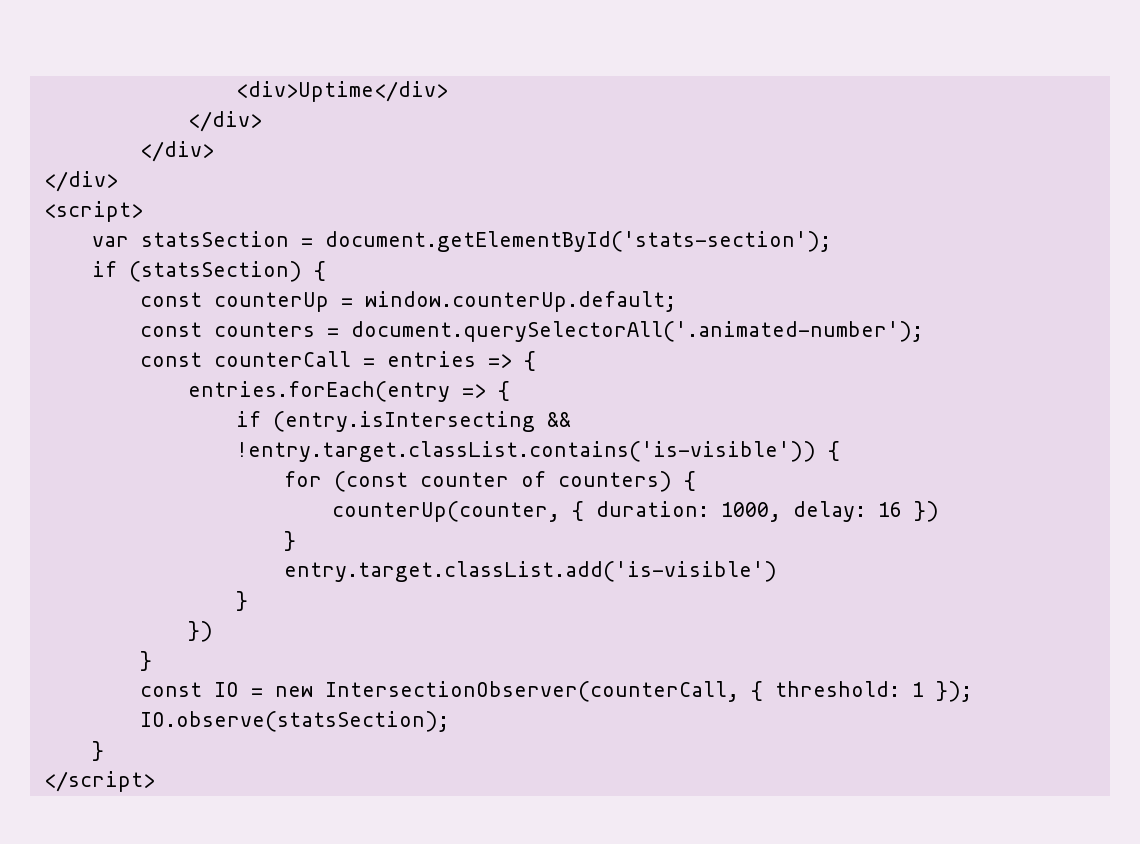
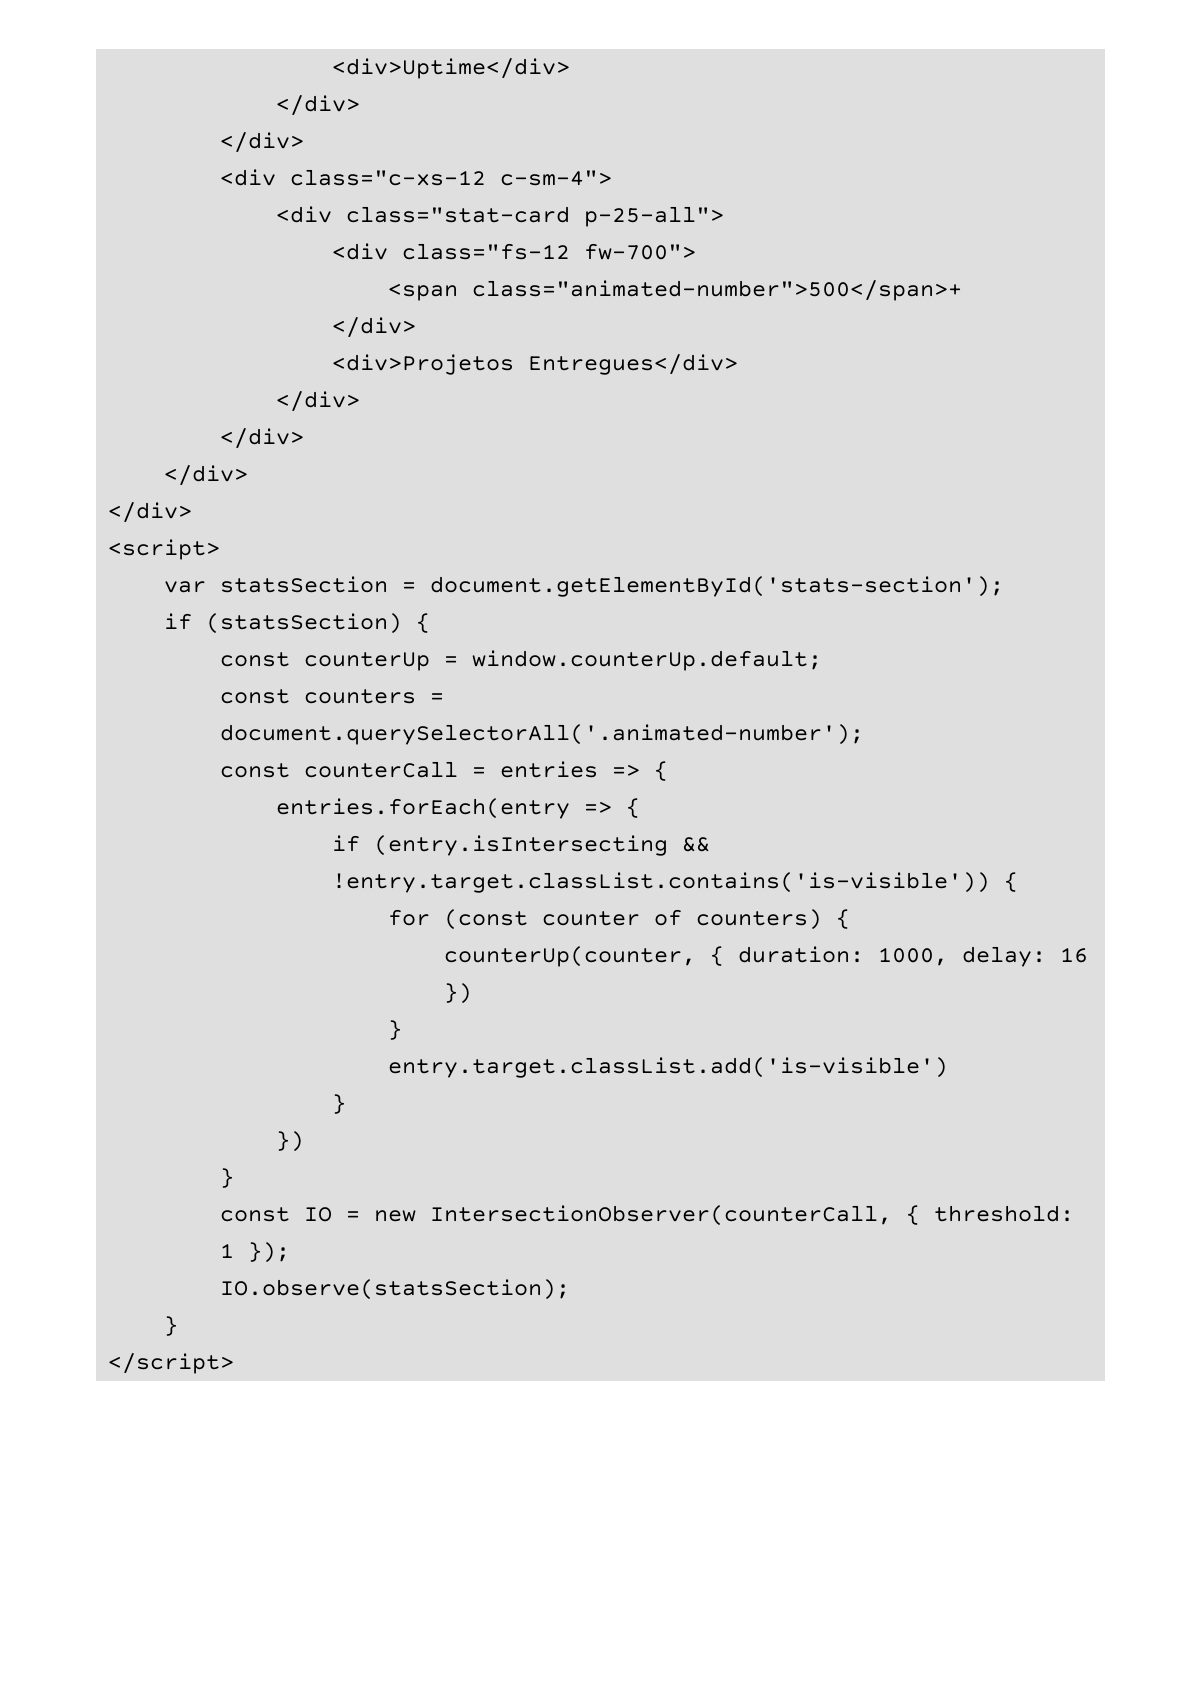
(214, 151) none -> [220,169,613,186] [276,206,725,227] [332,243,697,260] [388,280,963,301] [332,317,417,338] [332,354,739,375] [276,391,361,412] [220,428,305,449] [164,465,249,486] // <div class="c-xs-12 c-sm-4"> // <div class="stat-card p-25-all"> // <div class="fs-12 fw-700"> // <span class="animated-number">500</span>+ // </div> // <div>Projetos Entregues</div> // </div> // </div> // </div>

